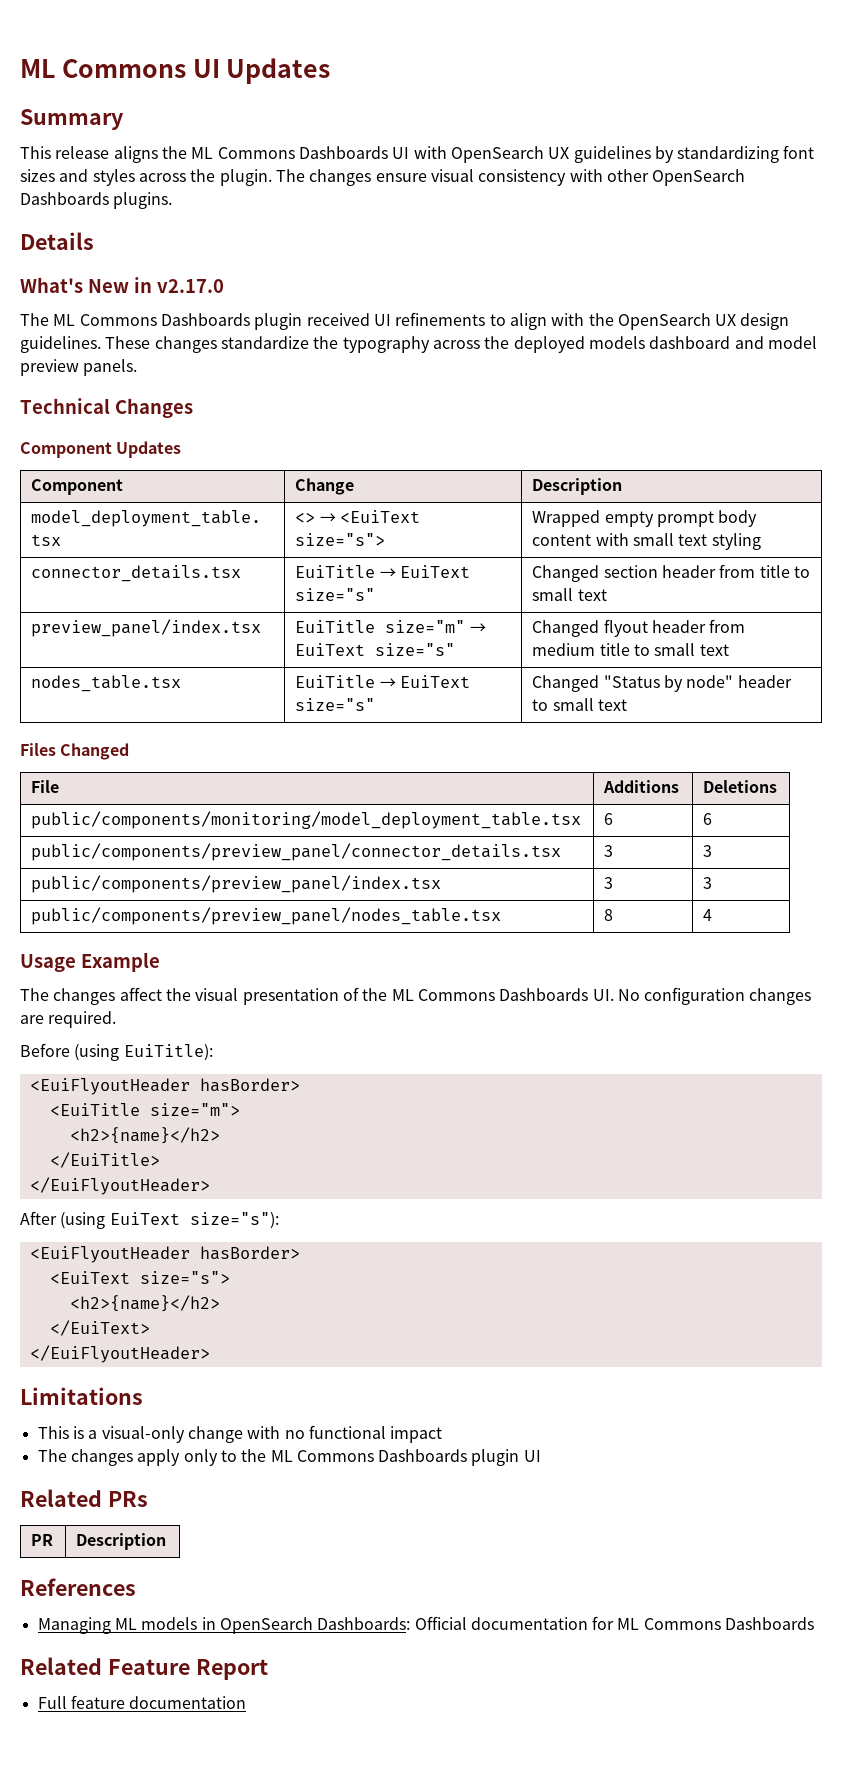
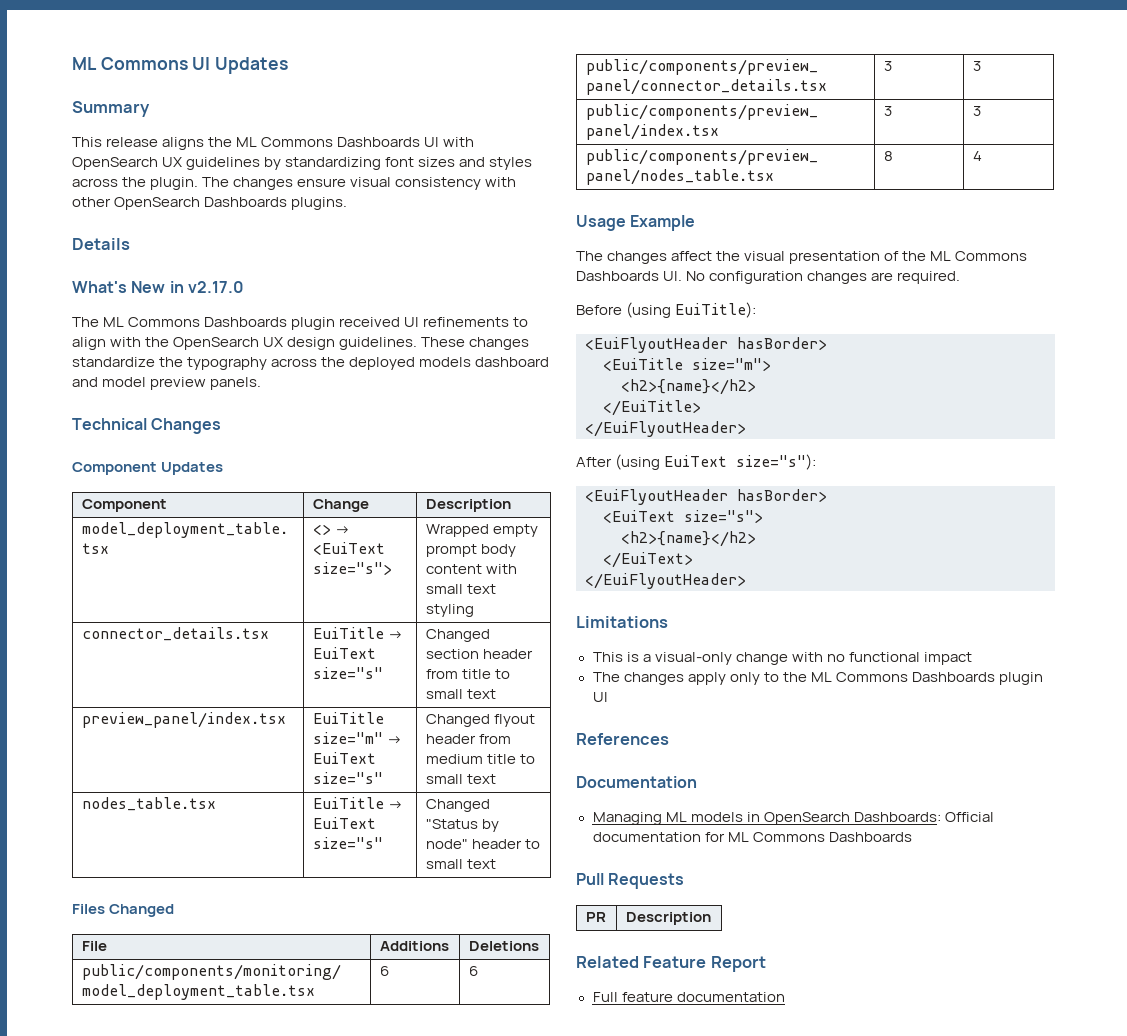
[20,1489,148,1507] [31,1534,54,1546] [76,1533,167,1550] [20,1578,136,1596] Related PRs // PR | Description // References -> [576,733,669,745] [576,776,697,788] References // Documentation
(815, 1623) none -> [576,873,685,889] [585,912,606,922] [625,912,711,925] // Pull Requests // PR | Description

